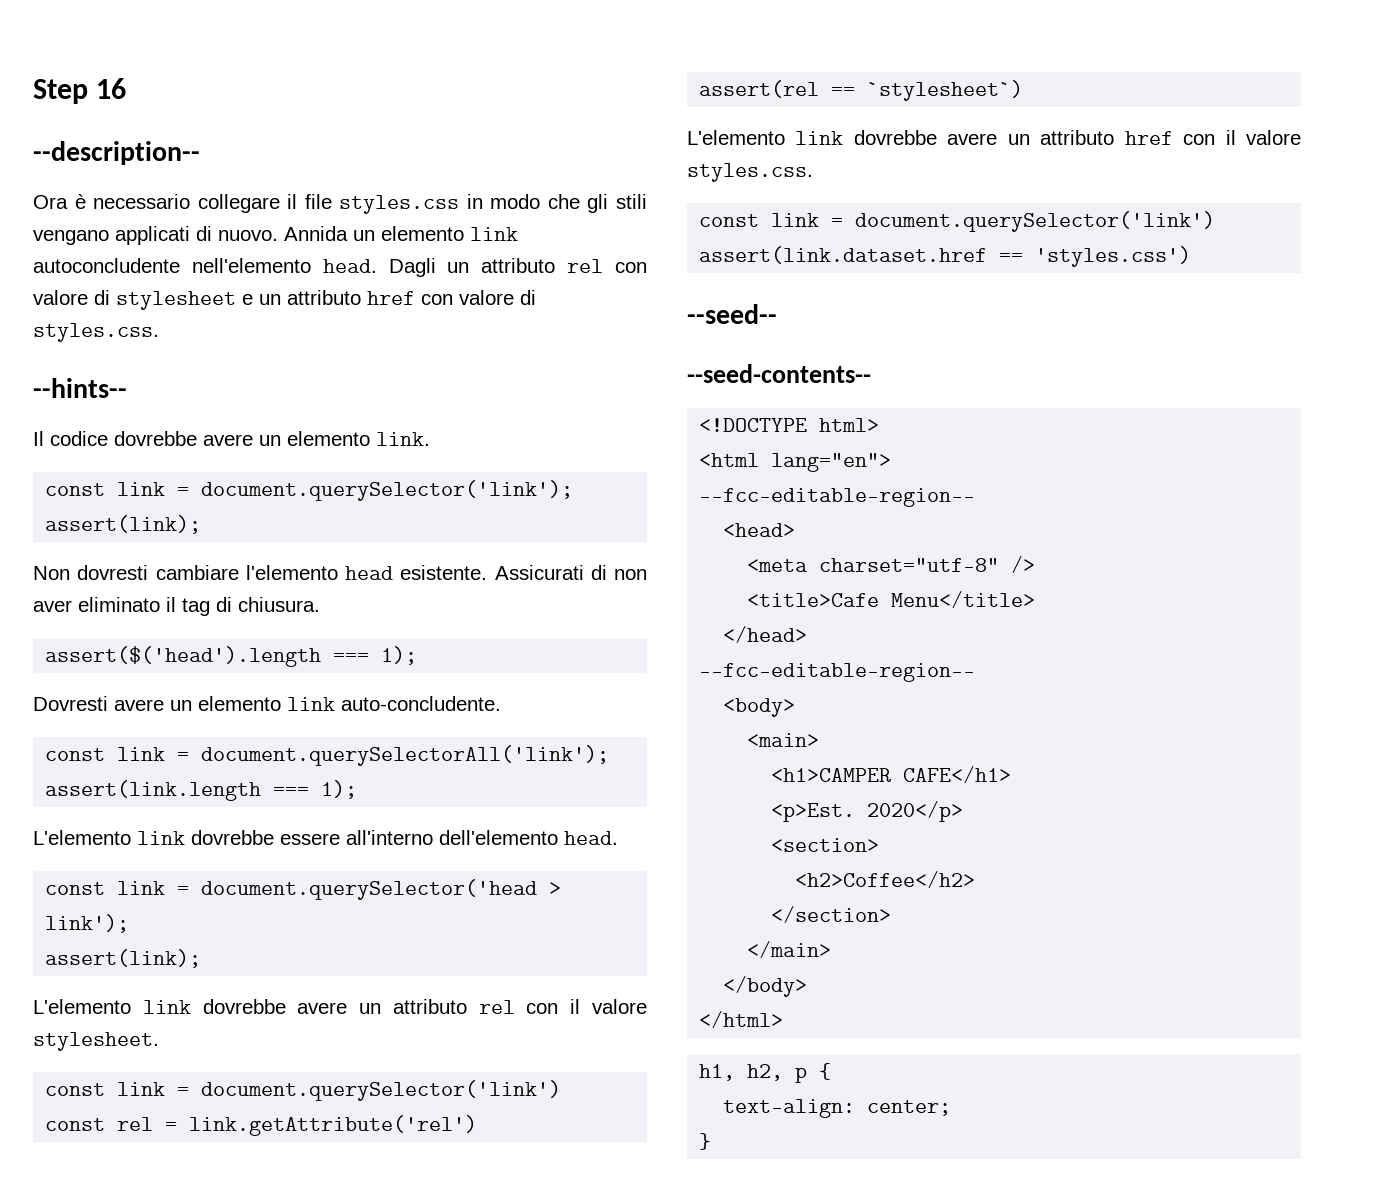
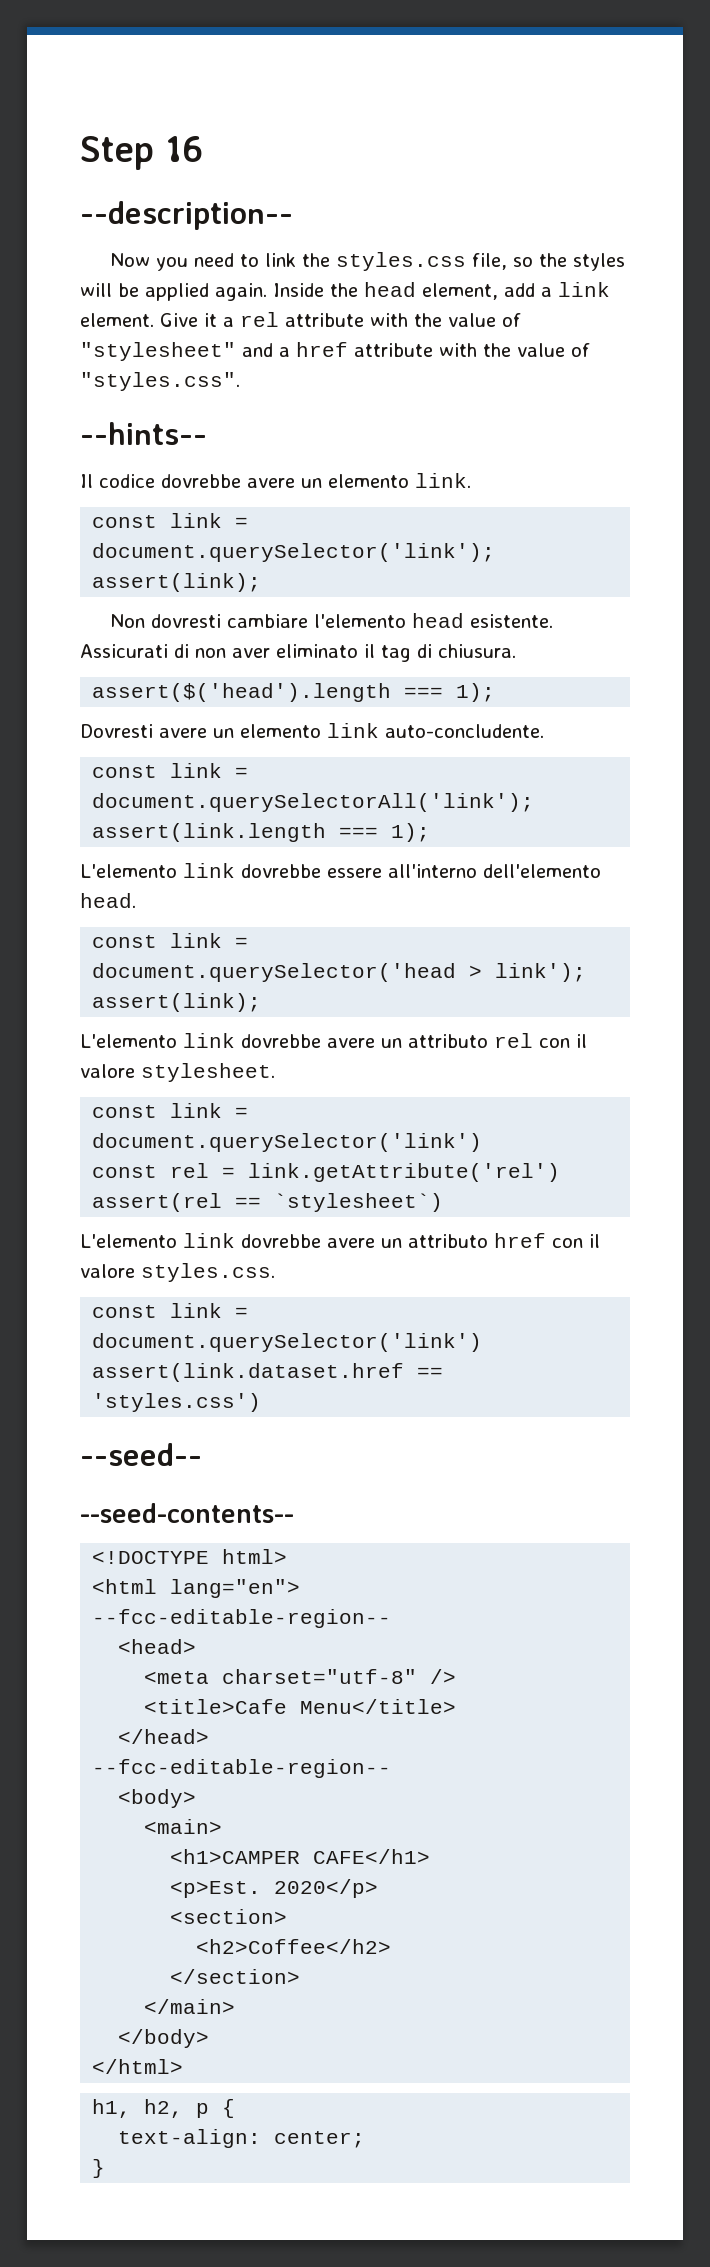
[33,194,647,214] [33,226,518,245] [33,258,647,277] [33,290,536,310] [33,323,159,342] Ora è necessario collegare il file styles.css in modo che gli stili vengano applicati di nuovo. Annida un elemento link autoconcludente nell'elemento head. Dagli un attributo rel con valore di stylesheet e un attributo href con valore di styles.css. -> [109,252,625,271] [80,282,610,301] [80,312,521,327] [80,342,590,361] [80,372,240,391] Now you need to link the styles.css file, so the styles will be applied again. Inside the head element, add a link element. Give it a rel attribute with the value of "stylesheet" and a href attribute with the value of "styles.css".

